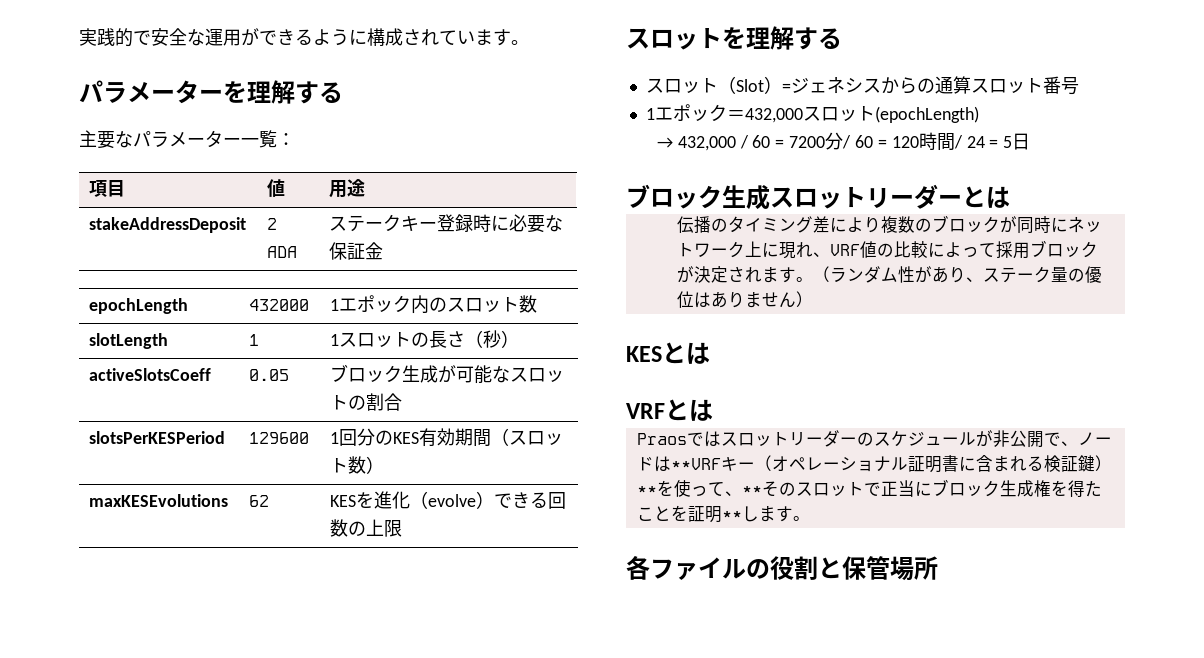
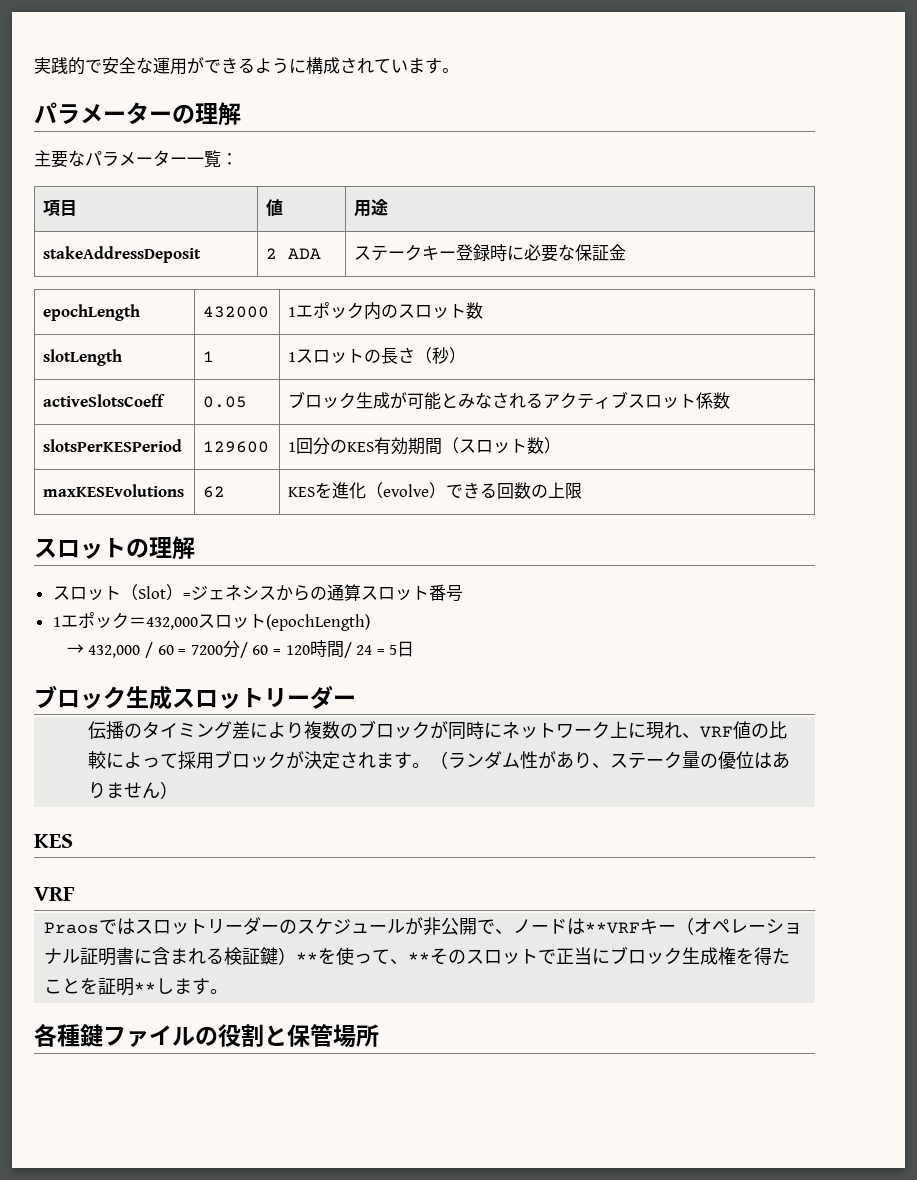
[223,80,343,104] を理解する -> [172,102,241,126] の理解
[492,366,565,383] [330,393,403,411] なスロットの割合 -> [441,391,731,409] とみなされるアクティブスロット係数
[722,26,842,50] を理解する -> [126,536,195,560] の理解
[962,186,1010,208] とは -> (356, 700) none
[662,342,710,364] [626,399,713,421] とは // VRFとは -> [34,887,75,901] // VRF
(650, 567) none -> [57,1024,103,1047] 種鍵

